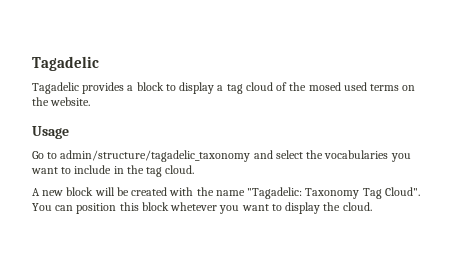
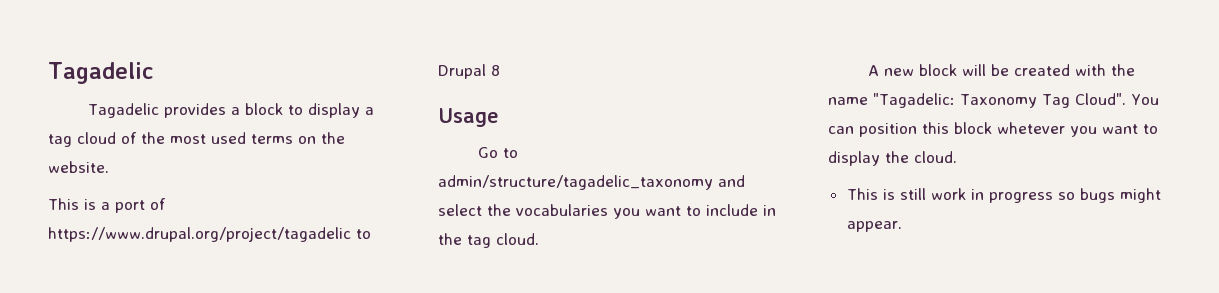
[308,82,341,91] mosed -> [170,134,206,144] most
(91, 101) none -> [48,198,166,213] [48,227,371,242] [438,64,500,79] // This is a port of https://www.drupal.org/project/tagadelic to Drupal 8
(372, 206) none -> [846,188,1161,203] [846,221,902,232] // This is still work in progress so bugs might appear.

